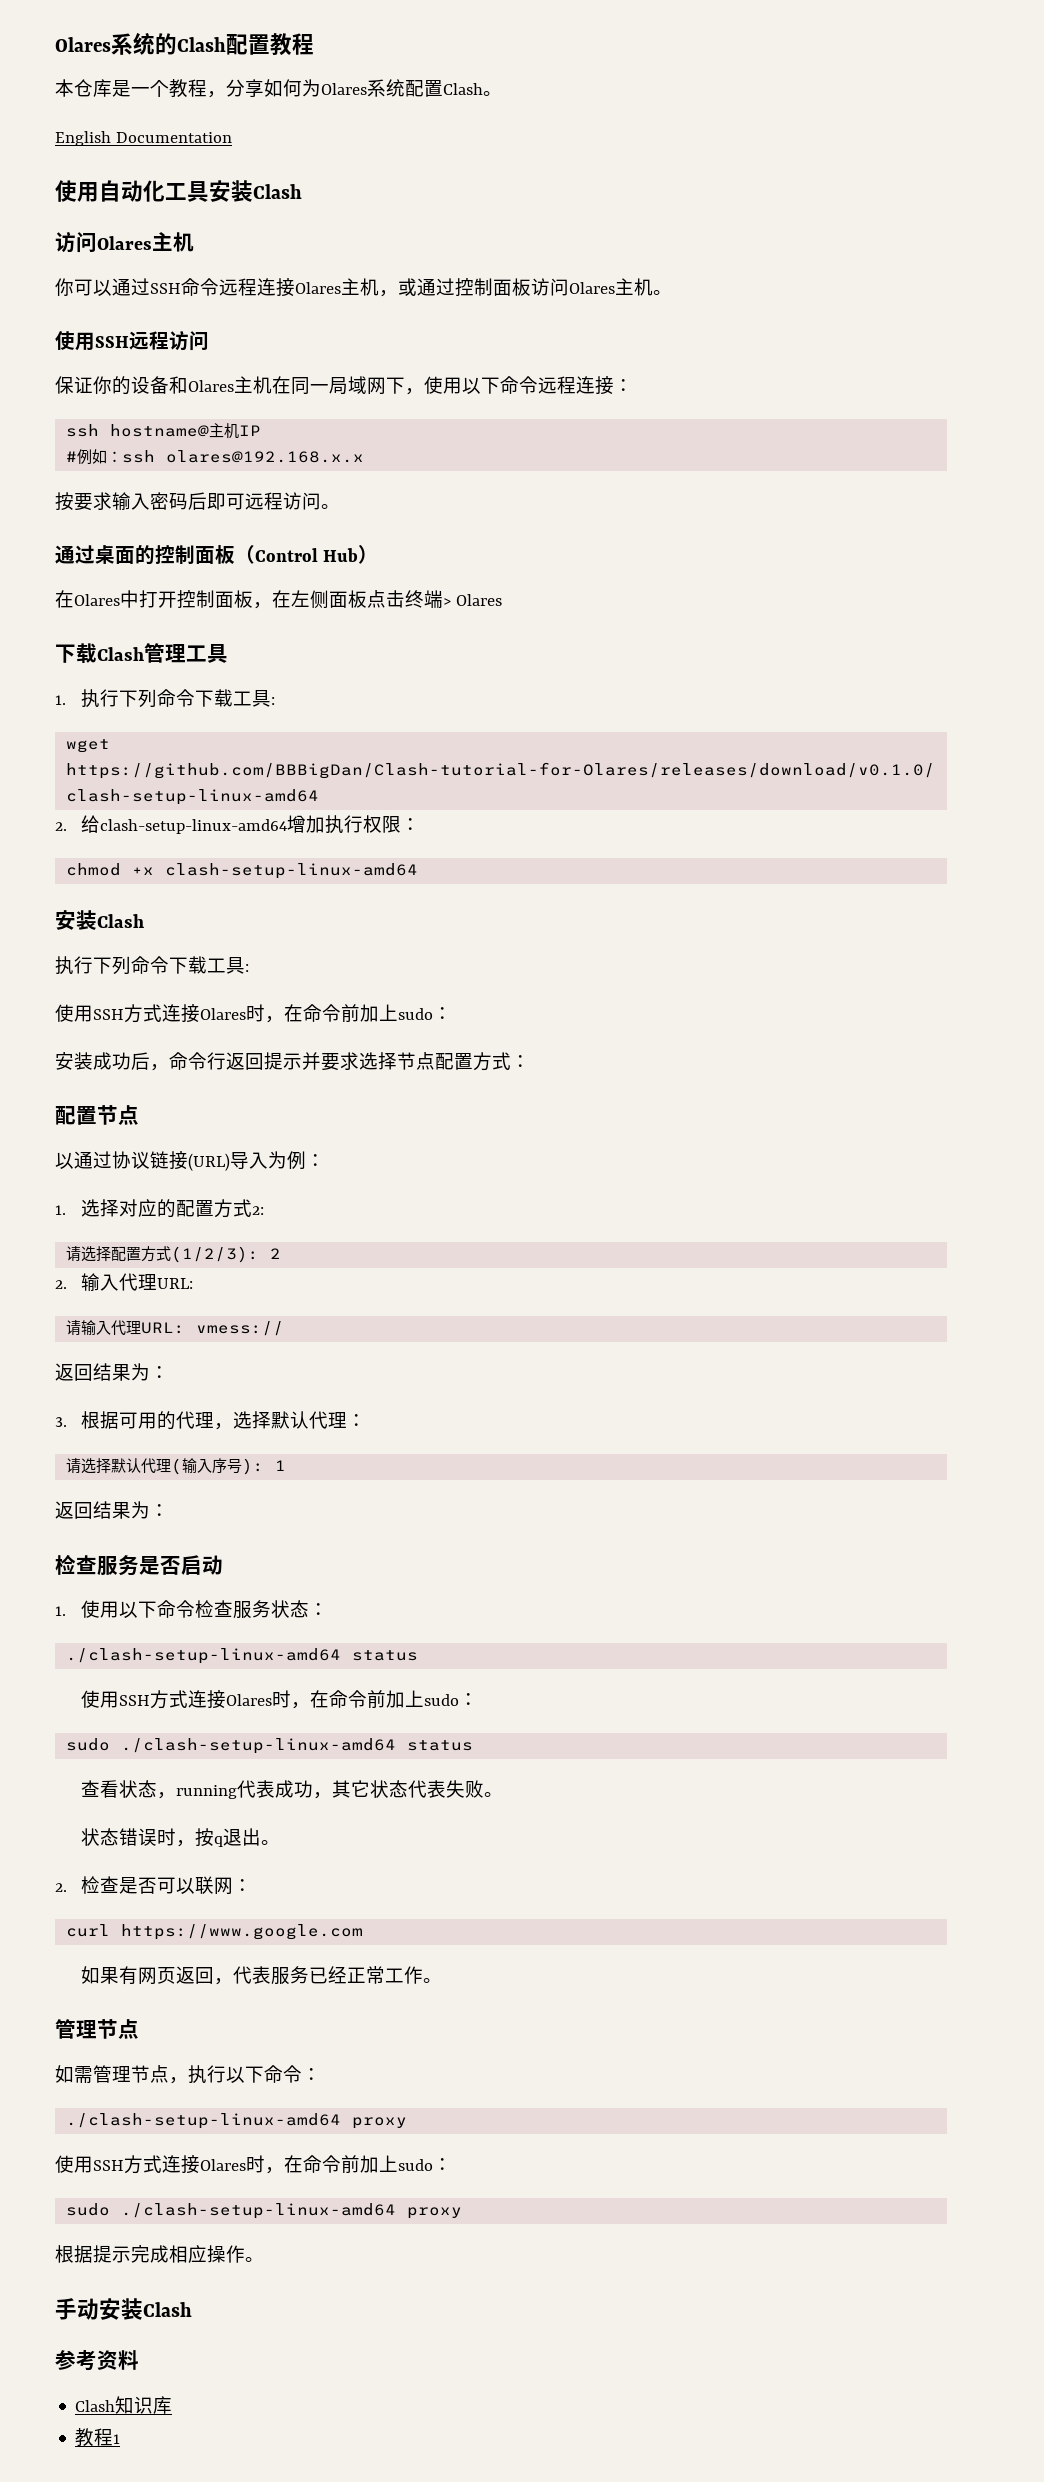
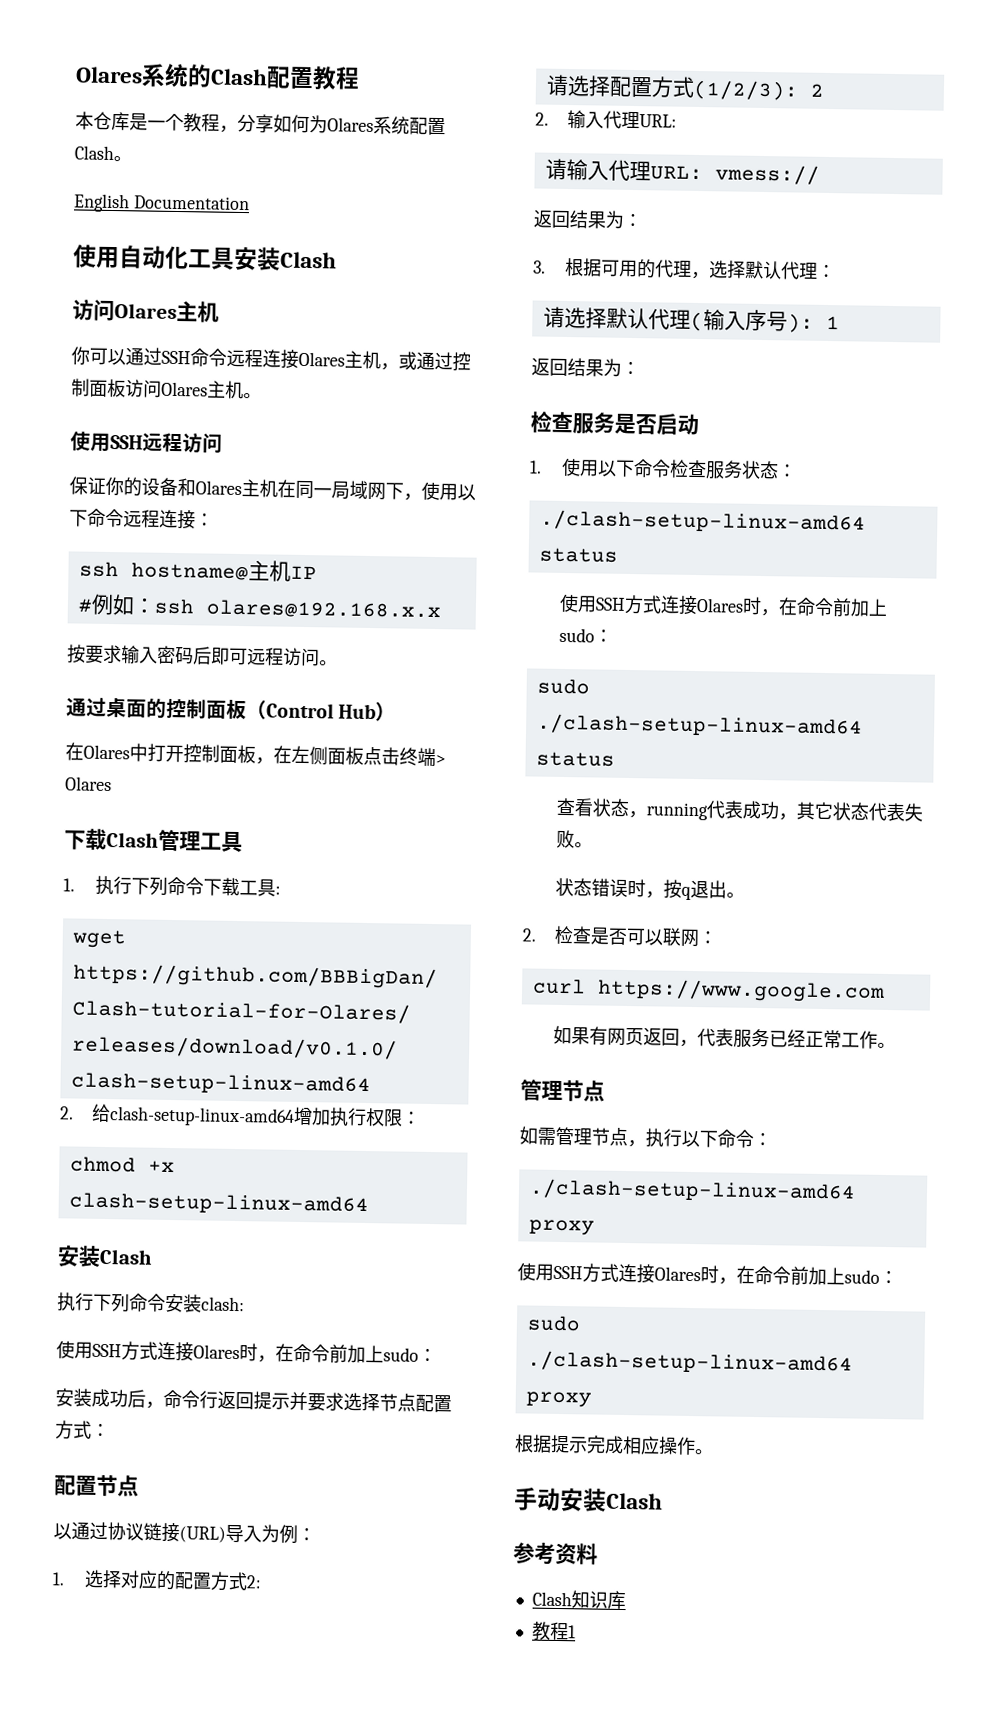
[169,956,249,974] 下载工具: -> [165,1293,245,1313] 安装clash:

